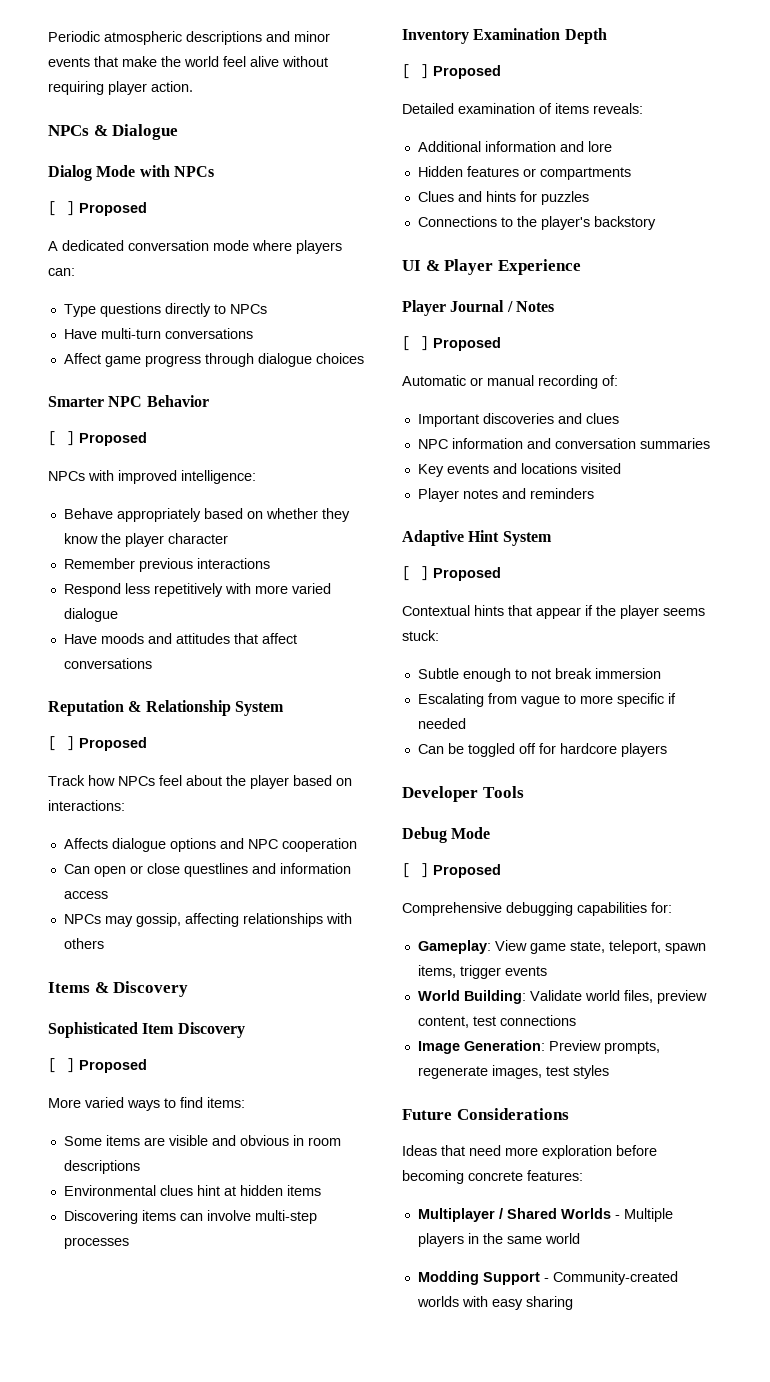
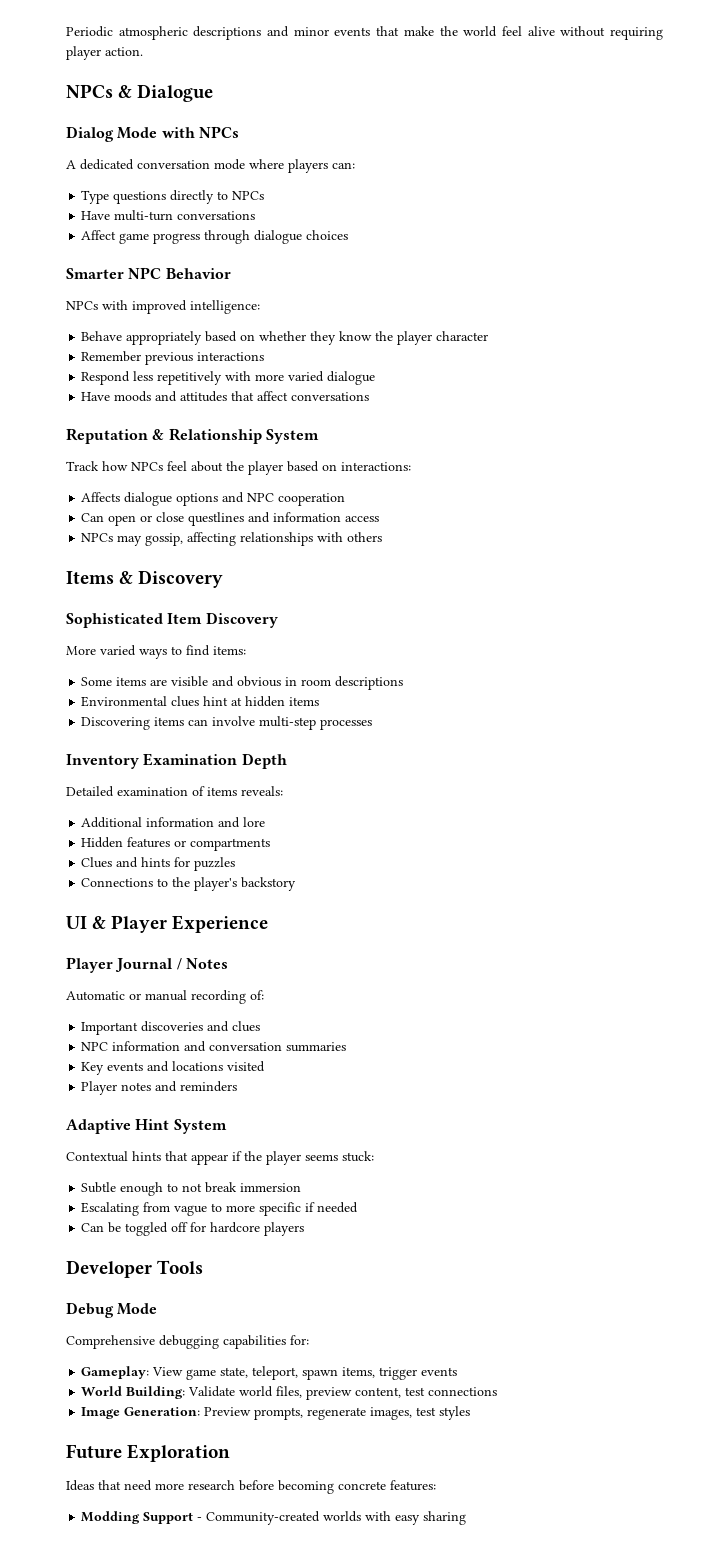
[48,201,147,216] // [ ] Proposed -> (239, 132) none
[48,431,147,446] // [ ] Proposed -> (231, 273) none
[48,736,147,751] // [ ] Proposed -> (319, 436) none
[48,1058,147,1073] // [ ] Proposed -> (278, 620) none
[402,64,501,79] // [ ] Proposed -> (287, 761) none
[402,336,501,351] // [ ] Proposed -> (228, 963) none
[402,566,501,581] // [ ] Proposed -> (227, 1126) none
[402,863,501,878] // [ ] Proposed -> (158, 1309) none
[456,1108,569,1120] Considerations -> [127,1444,231,1462] Exploration
[542,1145,612,1159] exploration -> [188,1480,235,1490] research
[417,1208,673,1222] [417,1233,580,1247] // Multiplayer / Shared Worlds - Multiple players in the same world -> (436, 1485) none

